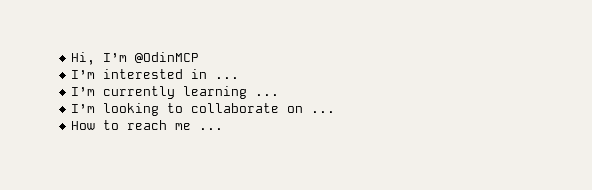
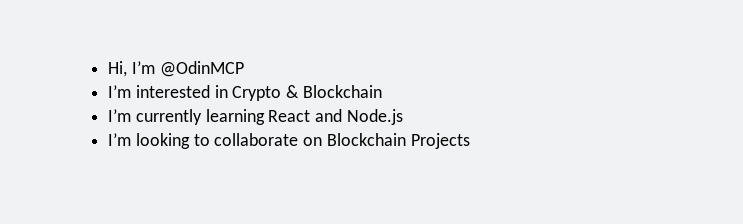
[215,77,240,79] ... -> [232,85,382,101] Crypto & Blockchain
[255,94,280,96] ... -> [268,109,403,125] React and Node.js
[311,111,336,113] [71,120,224,130] ... // How to reach me ... -> [326,133,470,149] Blockchain Projects

